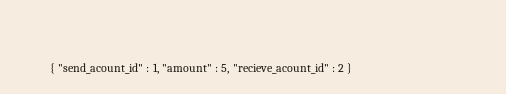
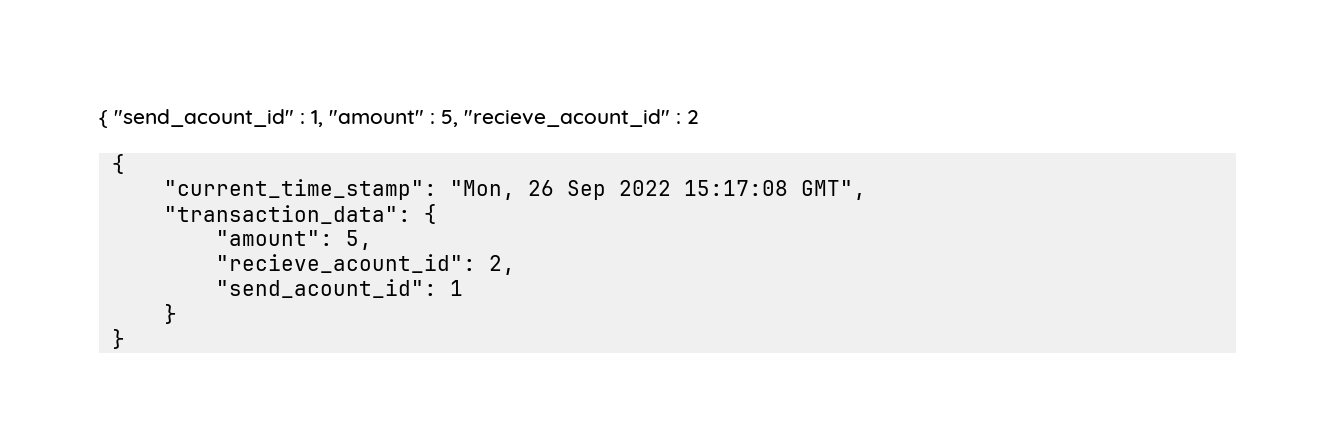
[347,63,353,74] } -> [111,154,125,174] [163,179,866,200] [163,204,437,224] [215,230,372,250] [215,254,515,275] [215,279,463,298] [163,304,177,324] [111,329,125,349] // { // "current_time_stamp": "Mon, 26 Sep 2022 15:17:08 GMT", // "transaction_data": { // "amount": 5, // "recieve_acount_id": 2, // "send_acount_id": 1 // } // }

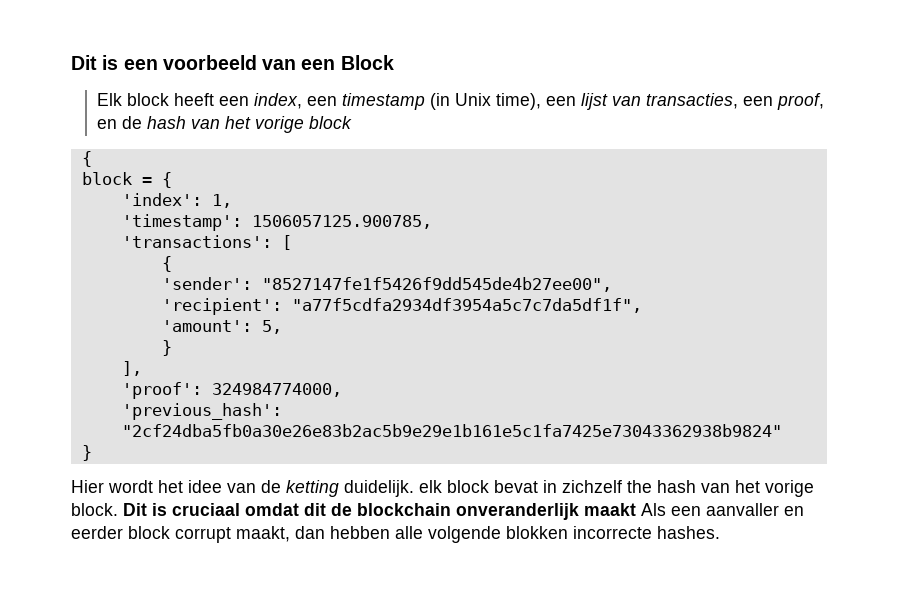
[99,109,699,128] [111,154,125,174] [163,179,866,200] [163,204,437,224] [215,230,372,250] [215,254,515,275] [215,279,463,298] [163,304,177,324] [111,329,125,349] { "send_acount_id" : 1, "amount" : 5, "recieve_acount_id" : 2 // { // "current_time_stamp": "Mon, 26 Sep 2022 15:17:08 GMT", // "transaction_data": { // "amount": 5, // "recieve_acount_id": 2, // "send_acount_id": 1 // } // } -> [71,55,394,70] [96,93,824,110] [96,116,352,133] [81,151,92,167] [81,172,172,188] [121,193,232,208] [121,214,432,231] [121,235,292,250] [161,256,172,272] [161,277,612,292] [161,298,642,315] [161,320,282,334] [161,340,172,356] [121,361,142,376] [121,382,342,399] [121,403,282,420] [121,424,782,437] [81,445,92,461] [71,480,814,497] [71,503,804,520] [71,526,720,543] Dit is een voorbeeld van een Block // Elk block heeft een index, een timestamp (in Unix time), een lijst van transacties, een proof, en de hash van het vorige block // { // block = { // 'index': 1, // 'timestamp': 1506057125.900785, // 'transactions': [ // { // 'sender': "8527147fe1f5426f9dd545de4b27ee00", // 'recipient': "a77f5cdfa2934df3954a5c7c7da5df1f", // 'amount': 5, // } // ], // 'proof': 324984774000, // 'previous_hash': "2cf24dba5fb0a30e26e83b2ac5b9e29e1b161e5c1fa7425e73043362938b9824" // } // Hier wordt het idee van de ketting duidelijk. elk block bevat in zichzelf the hash van het vorige block. Dit is cruciaal omdat dit de blockchain onveranderlijk maakt Als een aanvaller en eerder block corrupt maakt, dan hebben alle volgende blokken incorrecte hashes.

